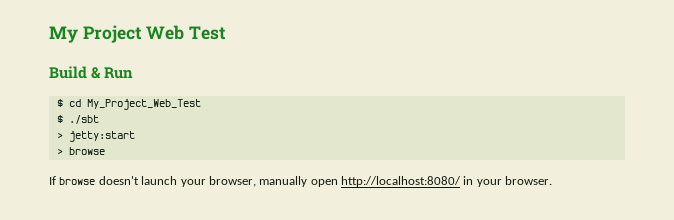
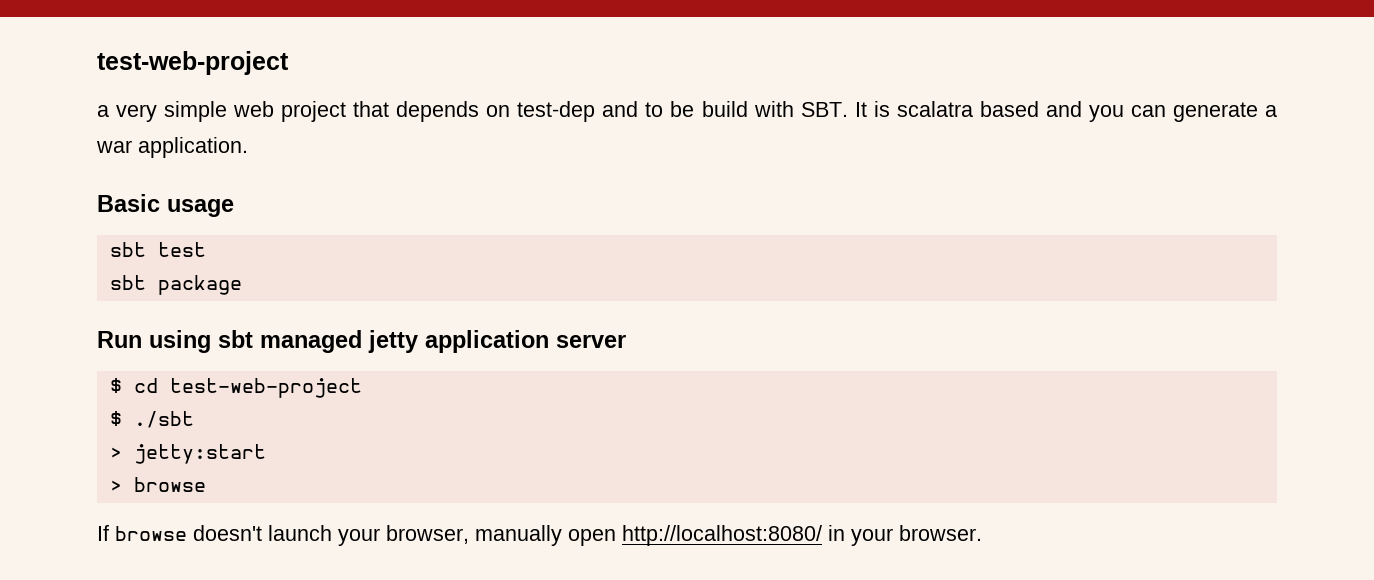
[49,25,227,43] [49,66,134,79] My Project Web Test // Build & Run -> [97,51,289,75] [97,101,1278,122] [96,137,248,158] [97,194,234,217] [109,242,206,257] [109,275,242,295] [97,330,626,353] test-web-project // a very simple web project that depends on test-dep and to be build with SBT. It is scalatra based and you can generate a war application. // Basic usage // sbt test // sbt package // Run using sbt managed jetty application server
[86,99,201,110] My_Project_Web_Test -> [169,378,362,398] test-web-project

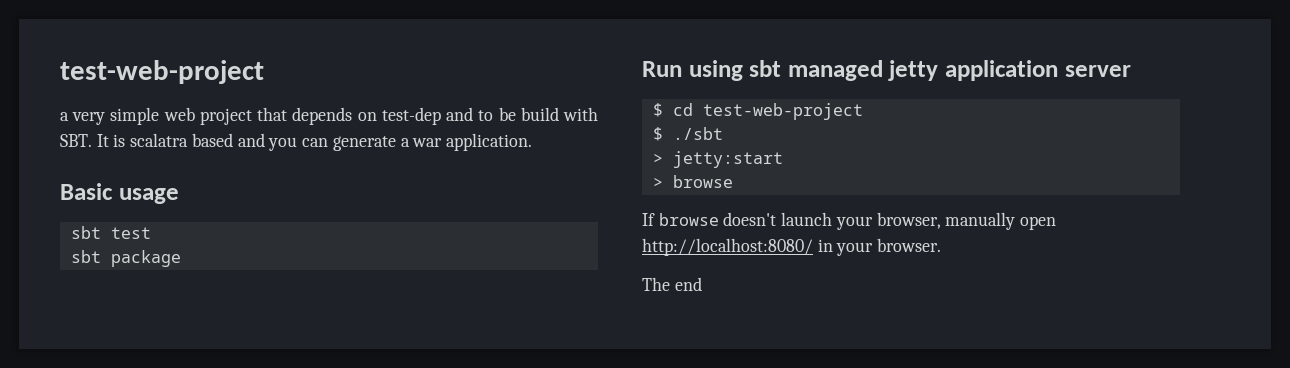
(982, 533) none -> [642,277,702,291] // The end

